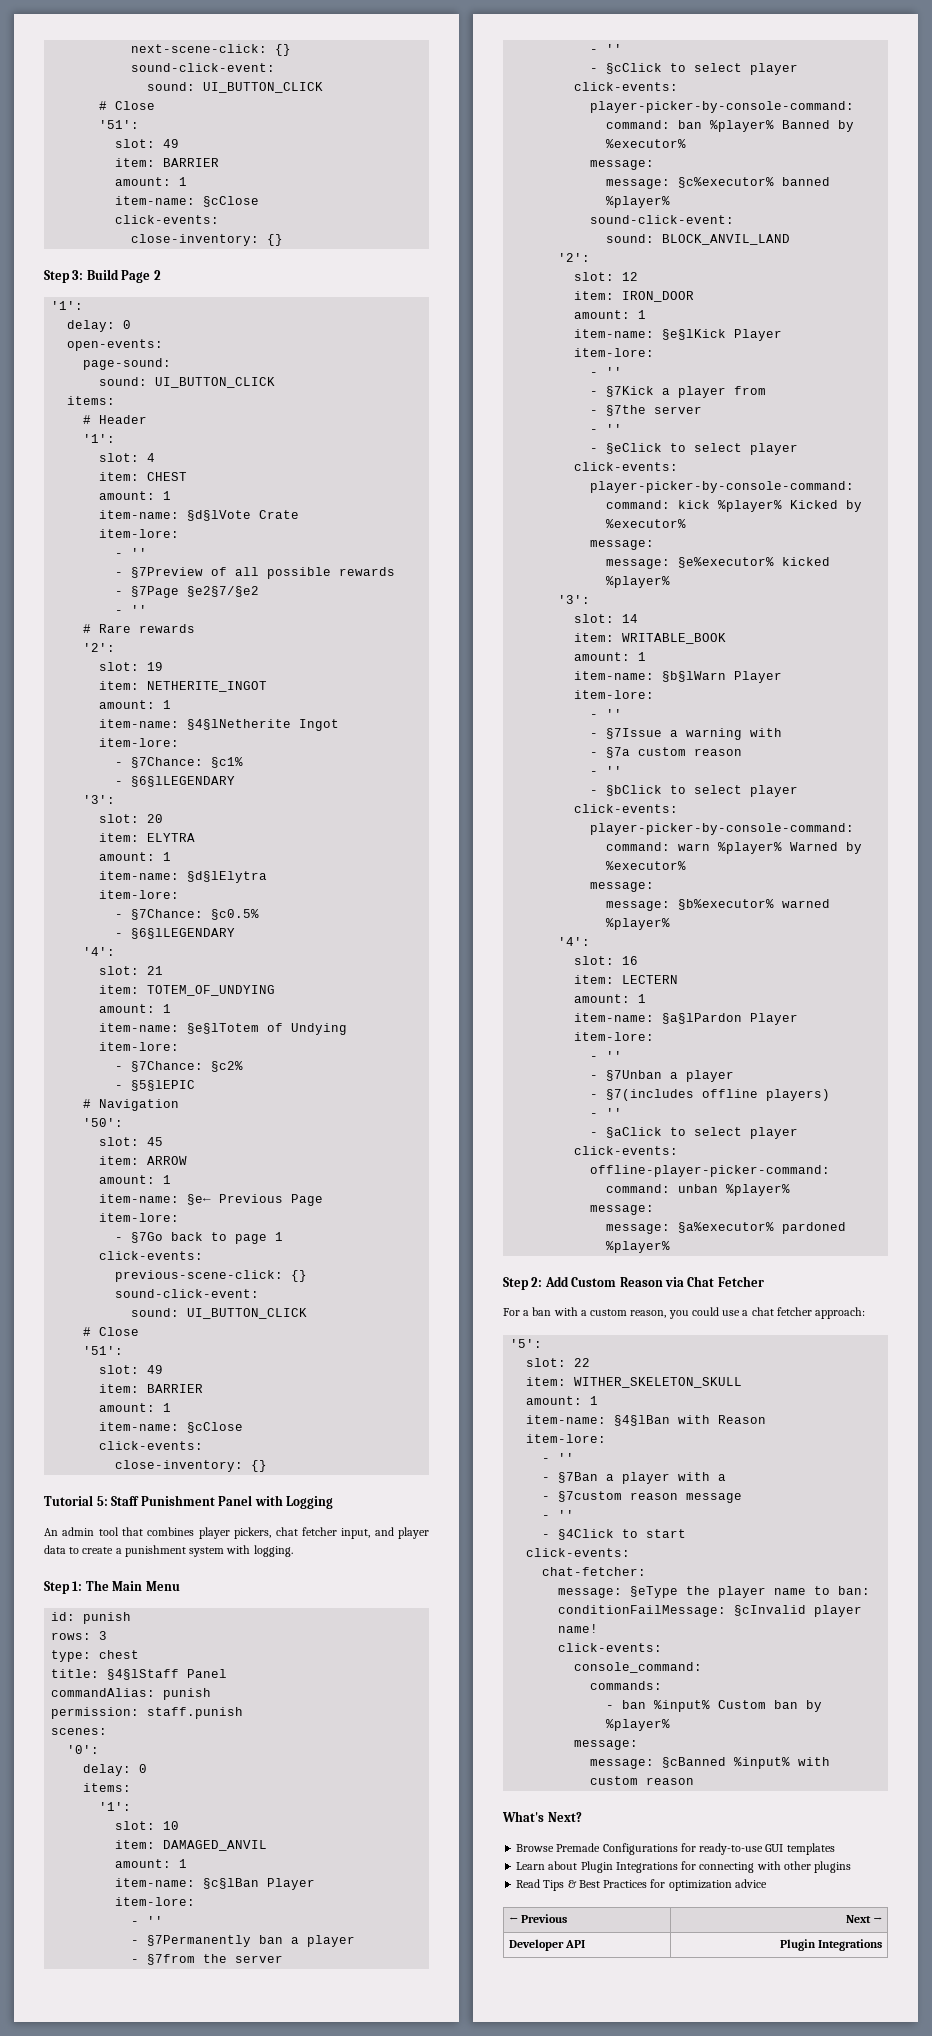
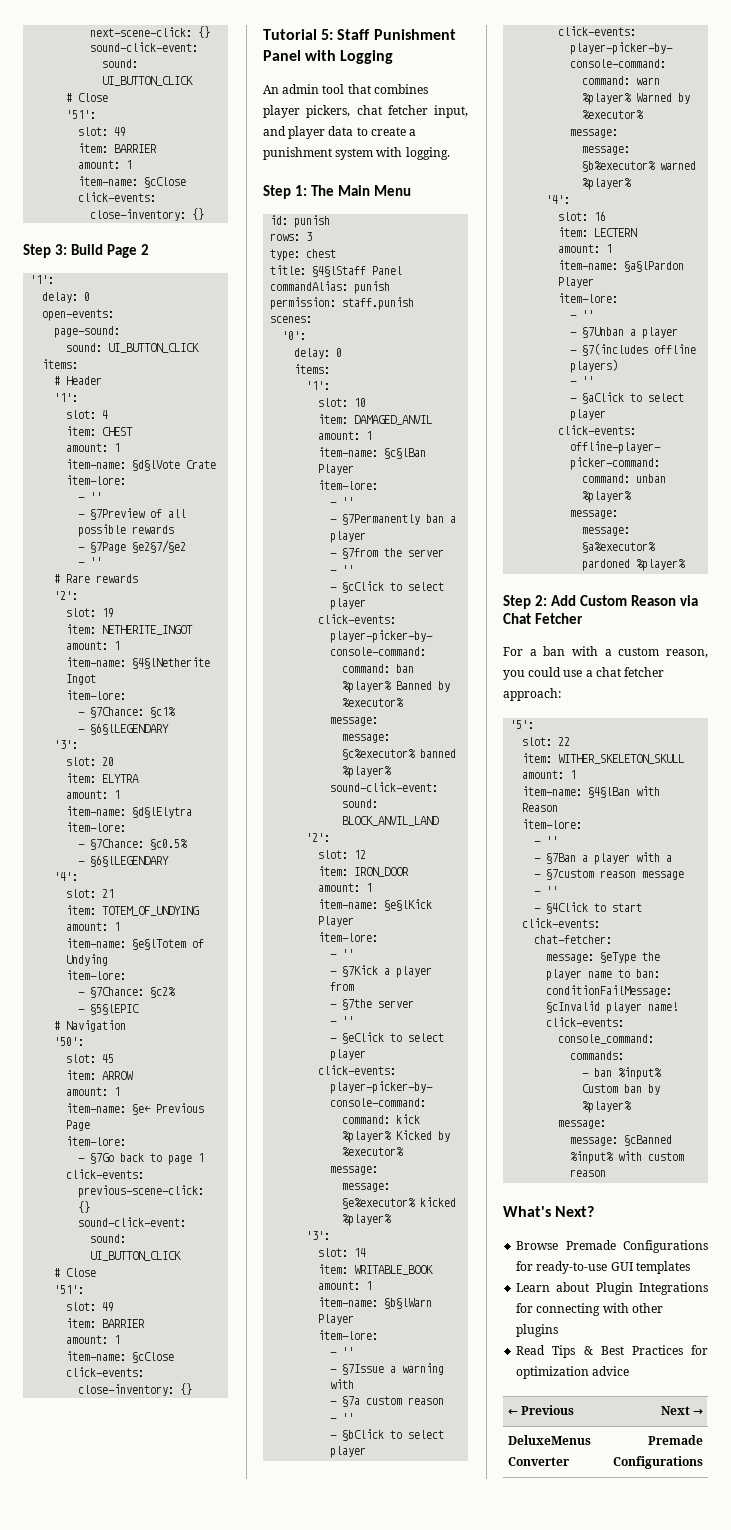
[508,1939,586,1951] [779,1939,883,1951] Developer API | Plugin Integrations -> [507,1435,591,1445] [507,1457,570,1466] [648,1435,704,1445] [613,1456,704,1469] DeluxeMenus Converter | Premade Configurations

